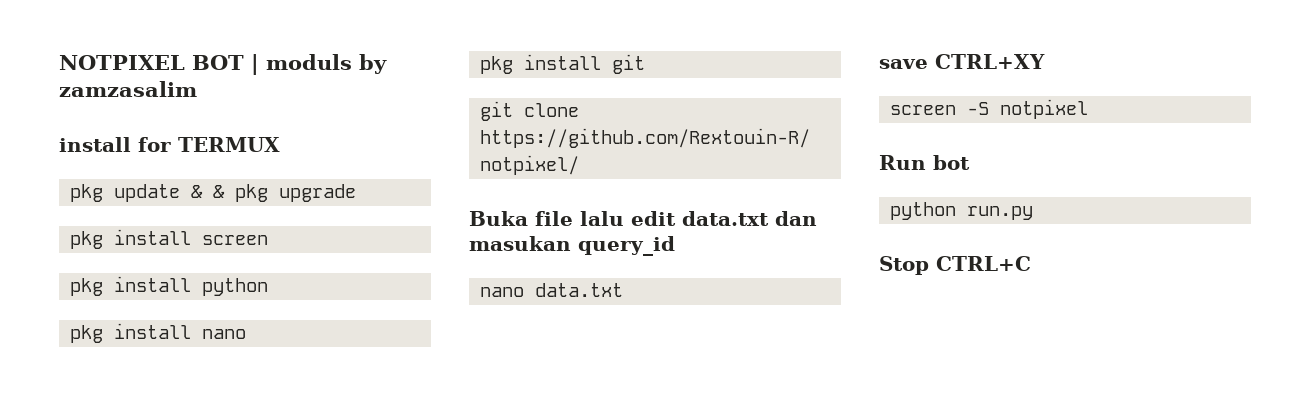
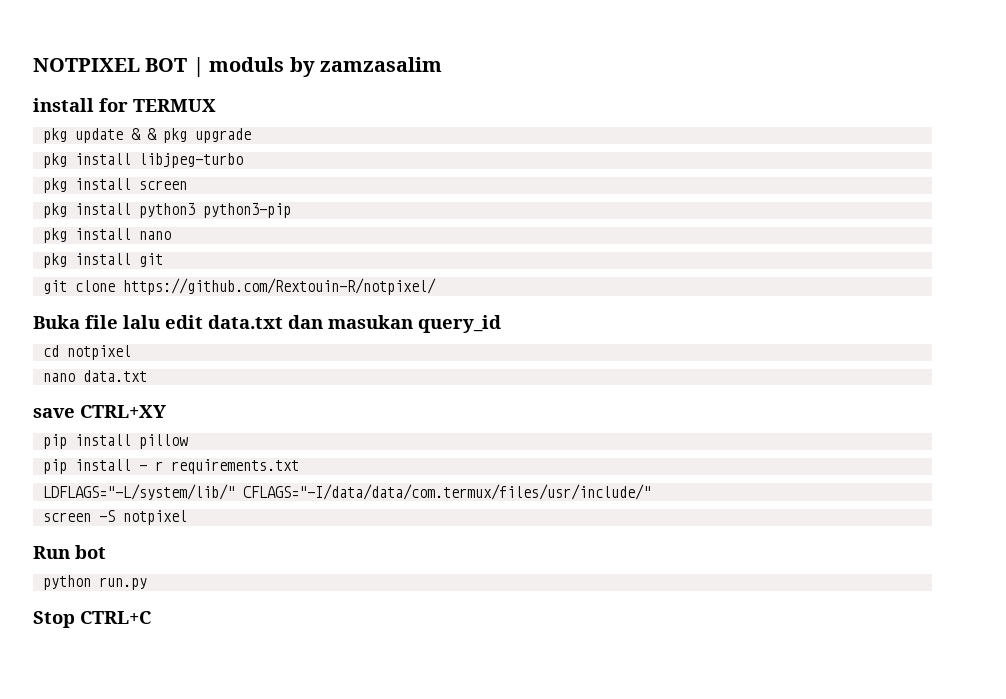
(357, 193) none -> [42,153,243,168] // pkg install libjpeg-turbo
[202,278,269,296] python -> [138,203,291,218] python3 python3-pip
(675, 246) none -> [42,345,131,360] // cd notpixel
(1045, 61) none -> [42,434,188,449] [42,459,299,474] [42,484,651,500] // pip install pillow // pip install - r requirements.txt // LDFLAGS="-L/system/lib/" CFLAGS="-I/data/data/com.termux/files/usr/include/"

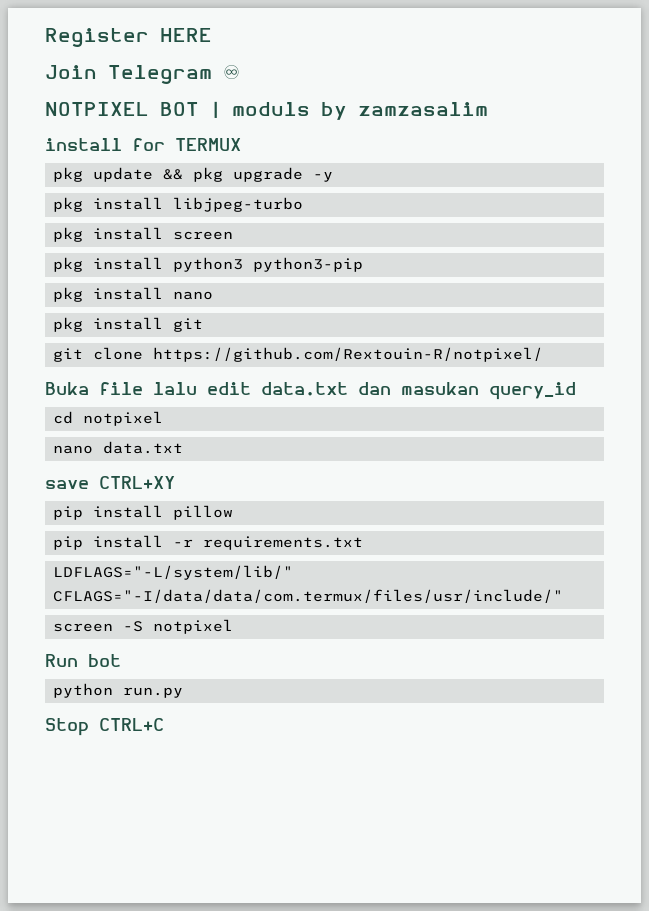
(33, 65) none -> [45,28,212,47] [45,65,240,84] Register HERE // Join Telegram ♾ //
[130,128,157,140] & & -> [162,169,183,180] &&
(251, 135) none -> [312,172,333,182] -y
[138,461,163,471] - r -> [172,539,193,547] -r

